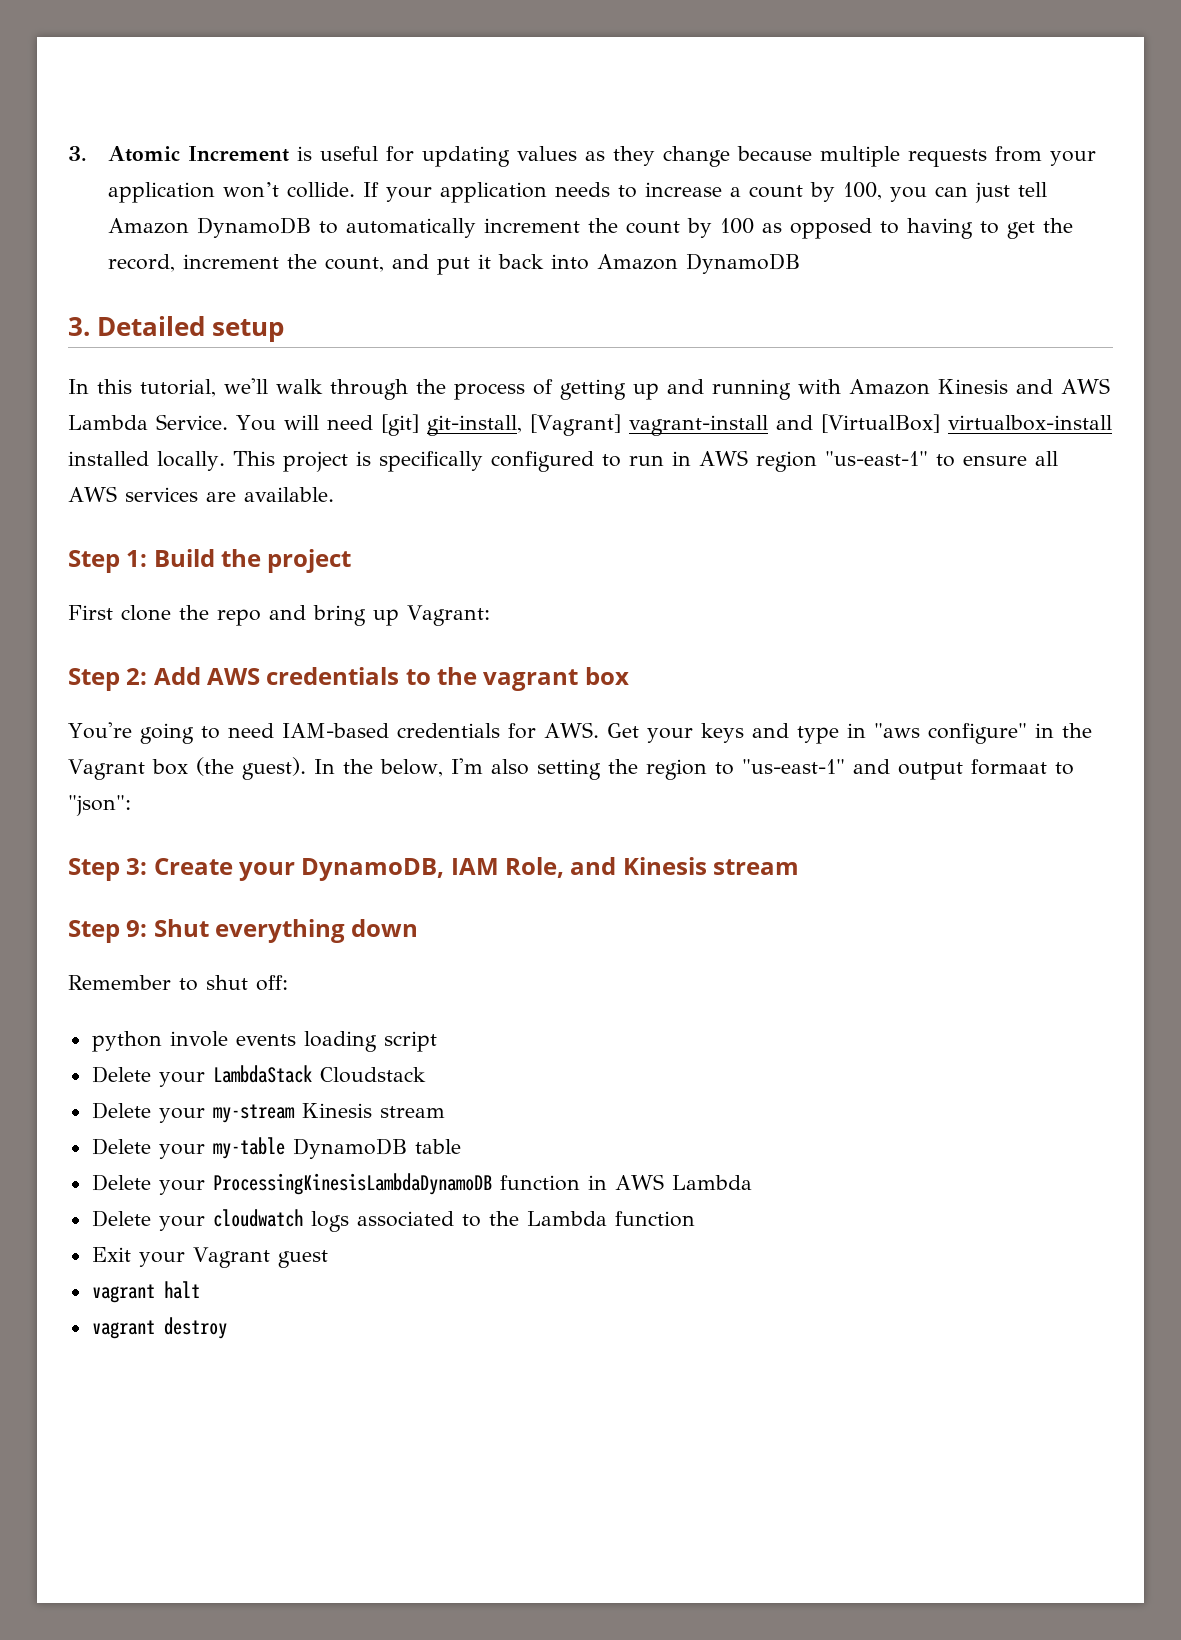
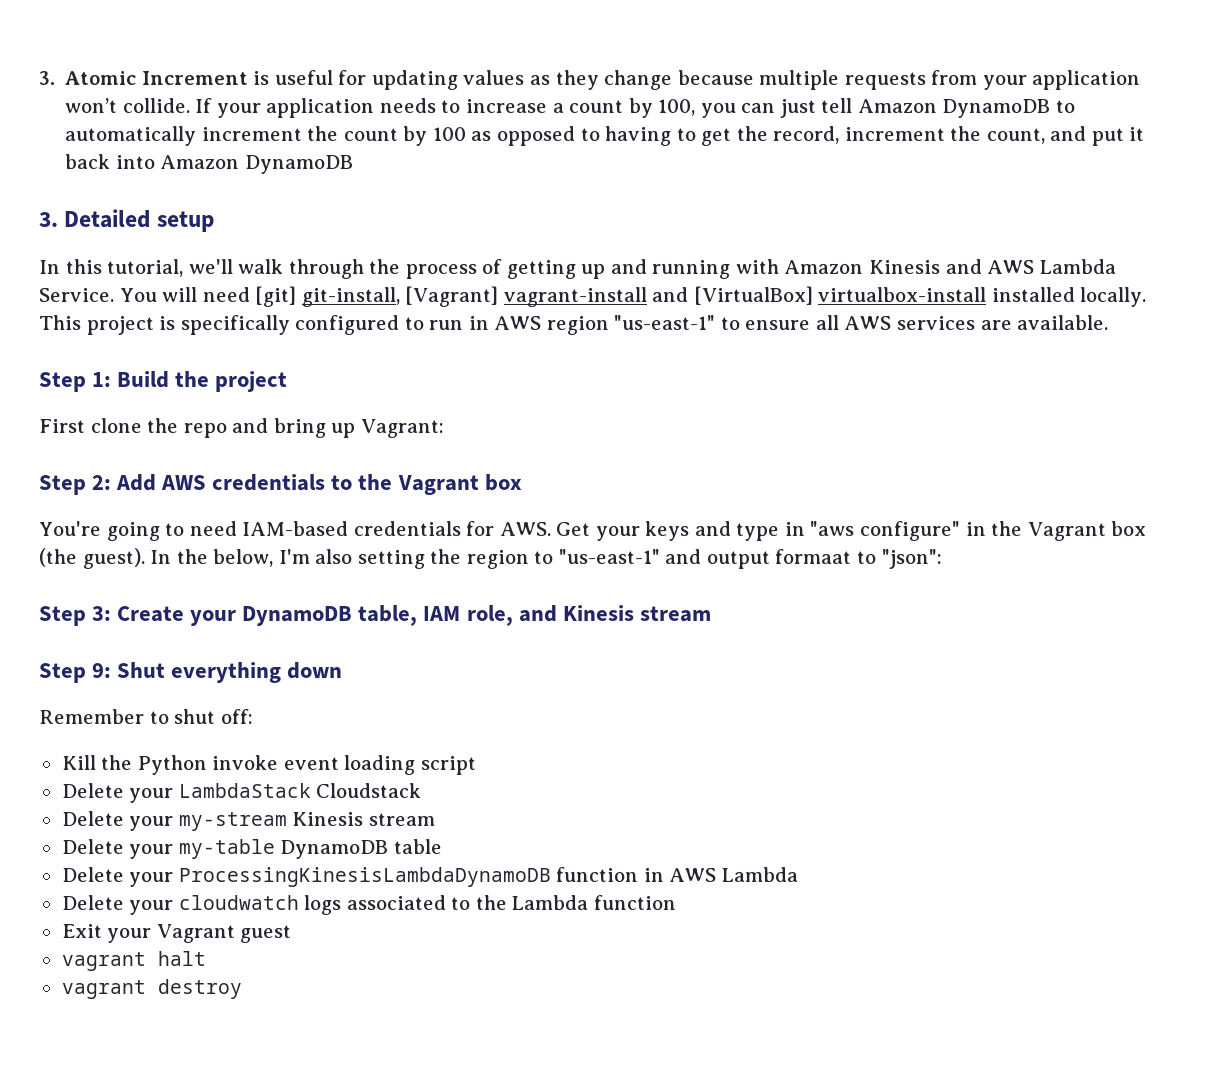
[483,669,579,691] vagrant -> [397,475,479,495] Vagrant
[301,857,565,881] DynamoDB, IAM Role, -> [242,605,513,626] DynamoDB table, IAM role,
[91,1031,296,1052] python invole events -> [61,755,339,775] Kill the Python invoke event

